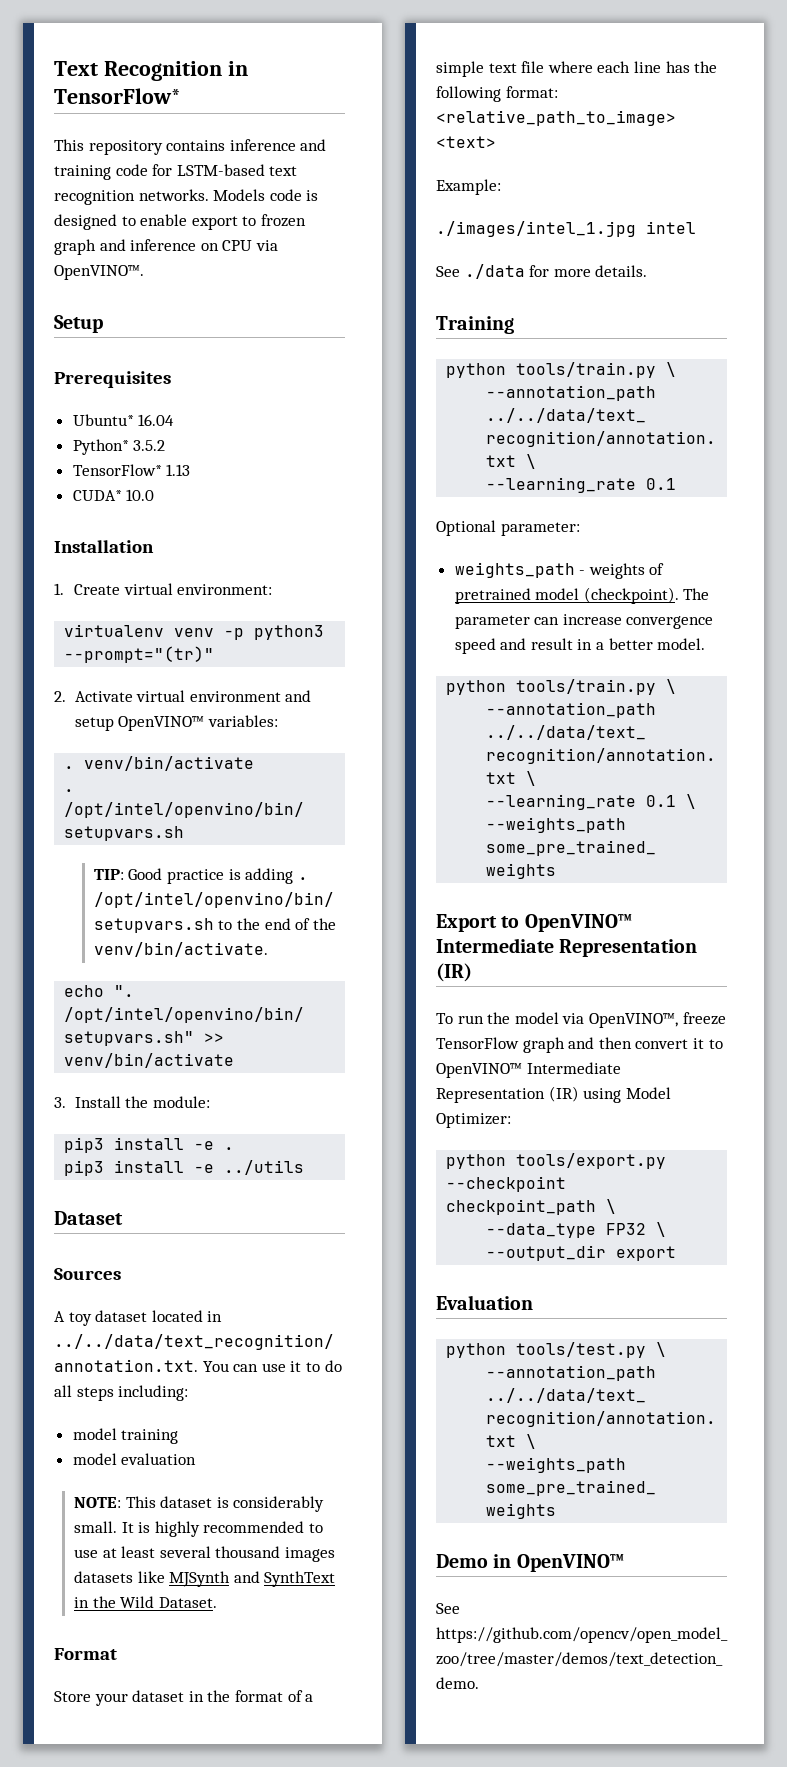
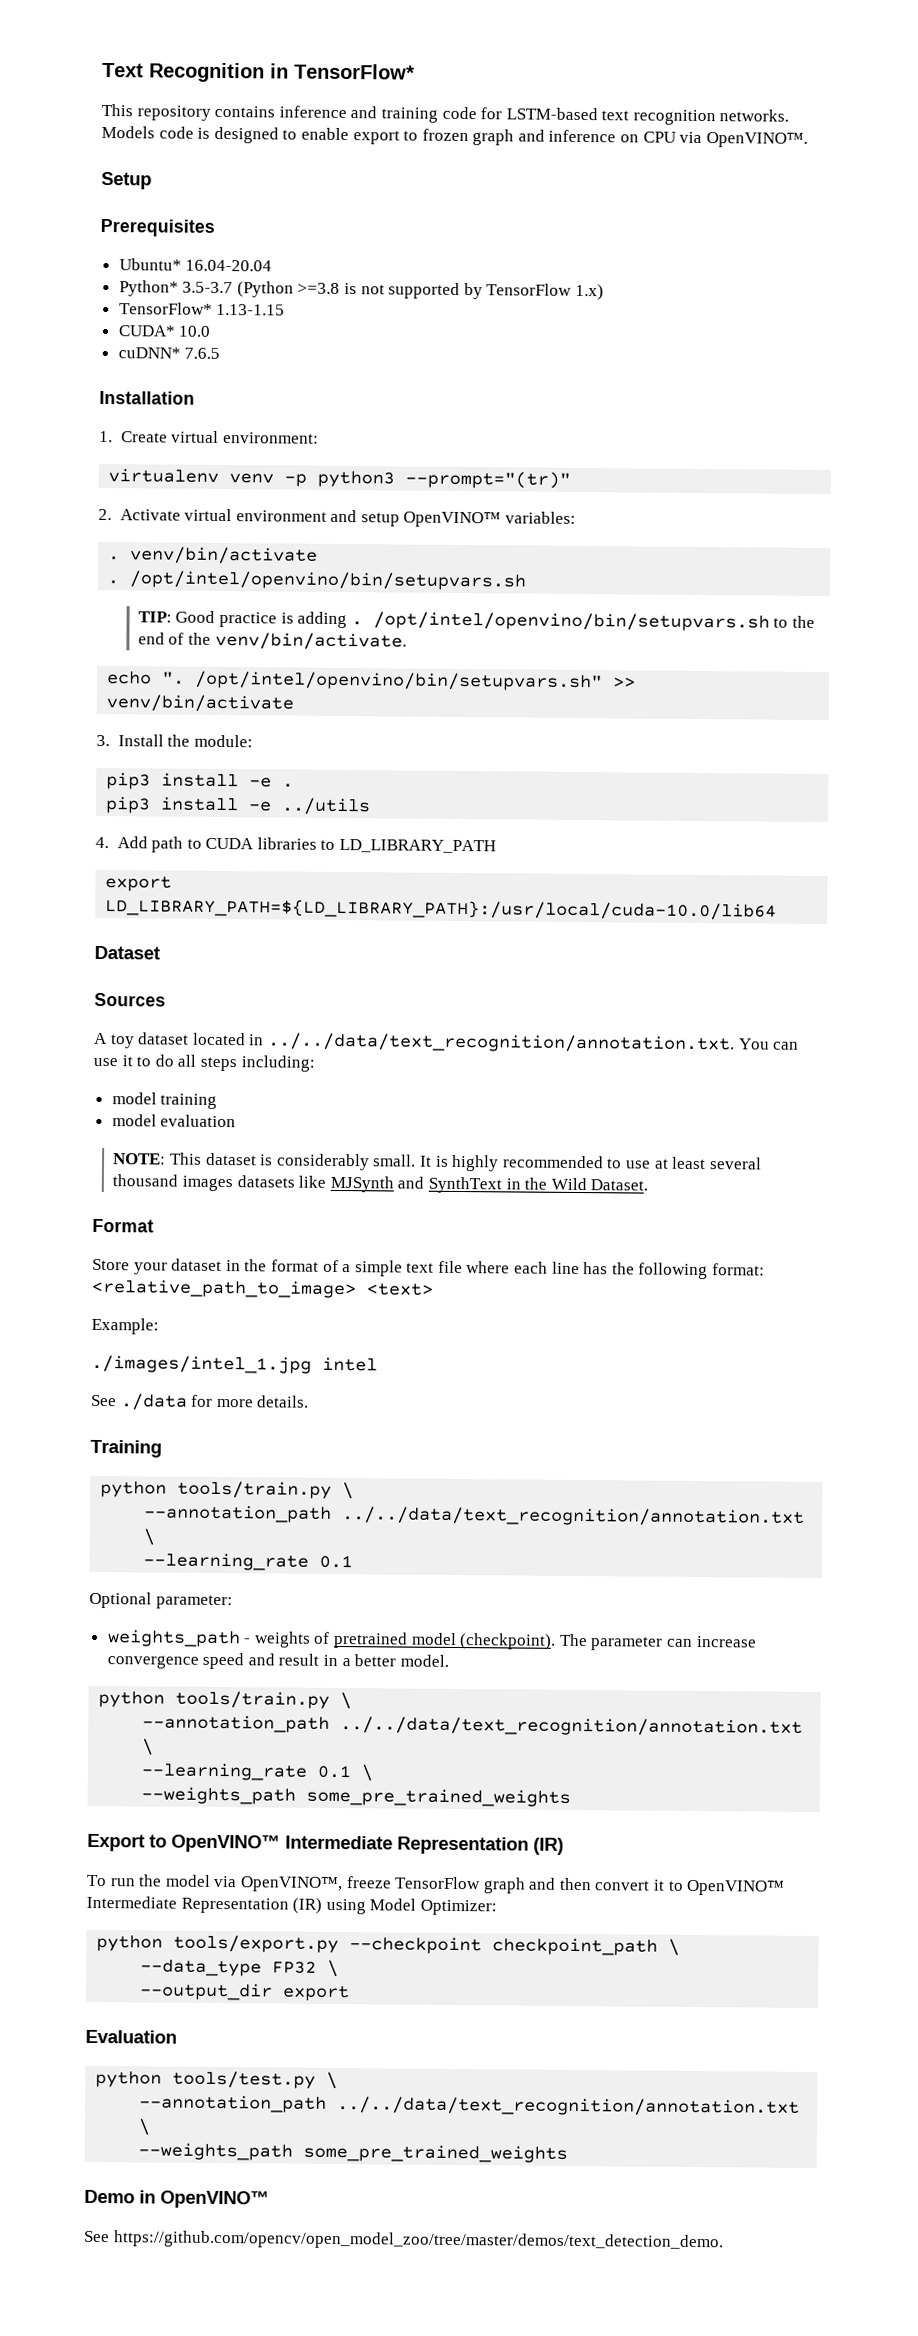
[138,414,175,426] 16.04 -> [185,259,273,272] 16.04-20.04
[133,440,166,451] [72,464,191,476] 3.5.2 // TensorFlow* 1.13 -> [182,281,605,301] [118,302,286,316] 3.5-3.7 (Python >=3.8 is not supported by TensorFlow 1.x) // TensorFlow* 1.13-1.15
(155, 495) none -> [117,347,221,359] // cuDNN* 7.6.5
(305, 1167) none -> [95,836,497,854] [105,876,173,892] [105,898,778,921] // 4. Add path to CUDA libraries to LD_LIBRARY_PATH // export LD_LIBRARY_PATH=${LD_LIBRARY_PATH}:/usr/local/cuda-10.0/lib64

